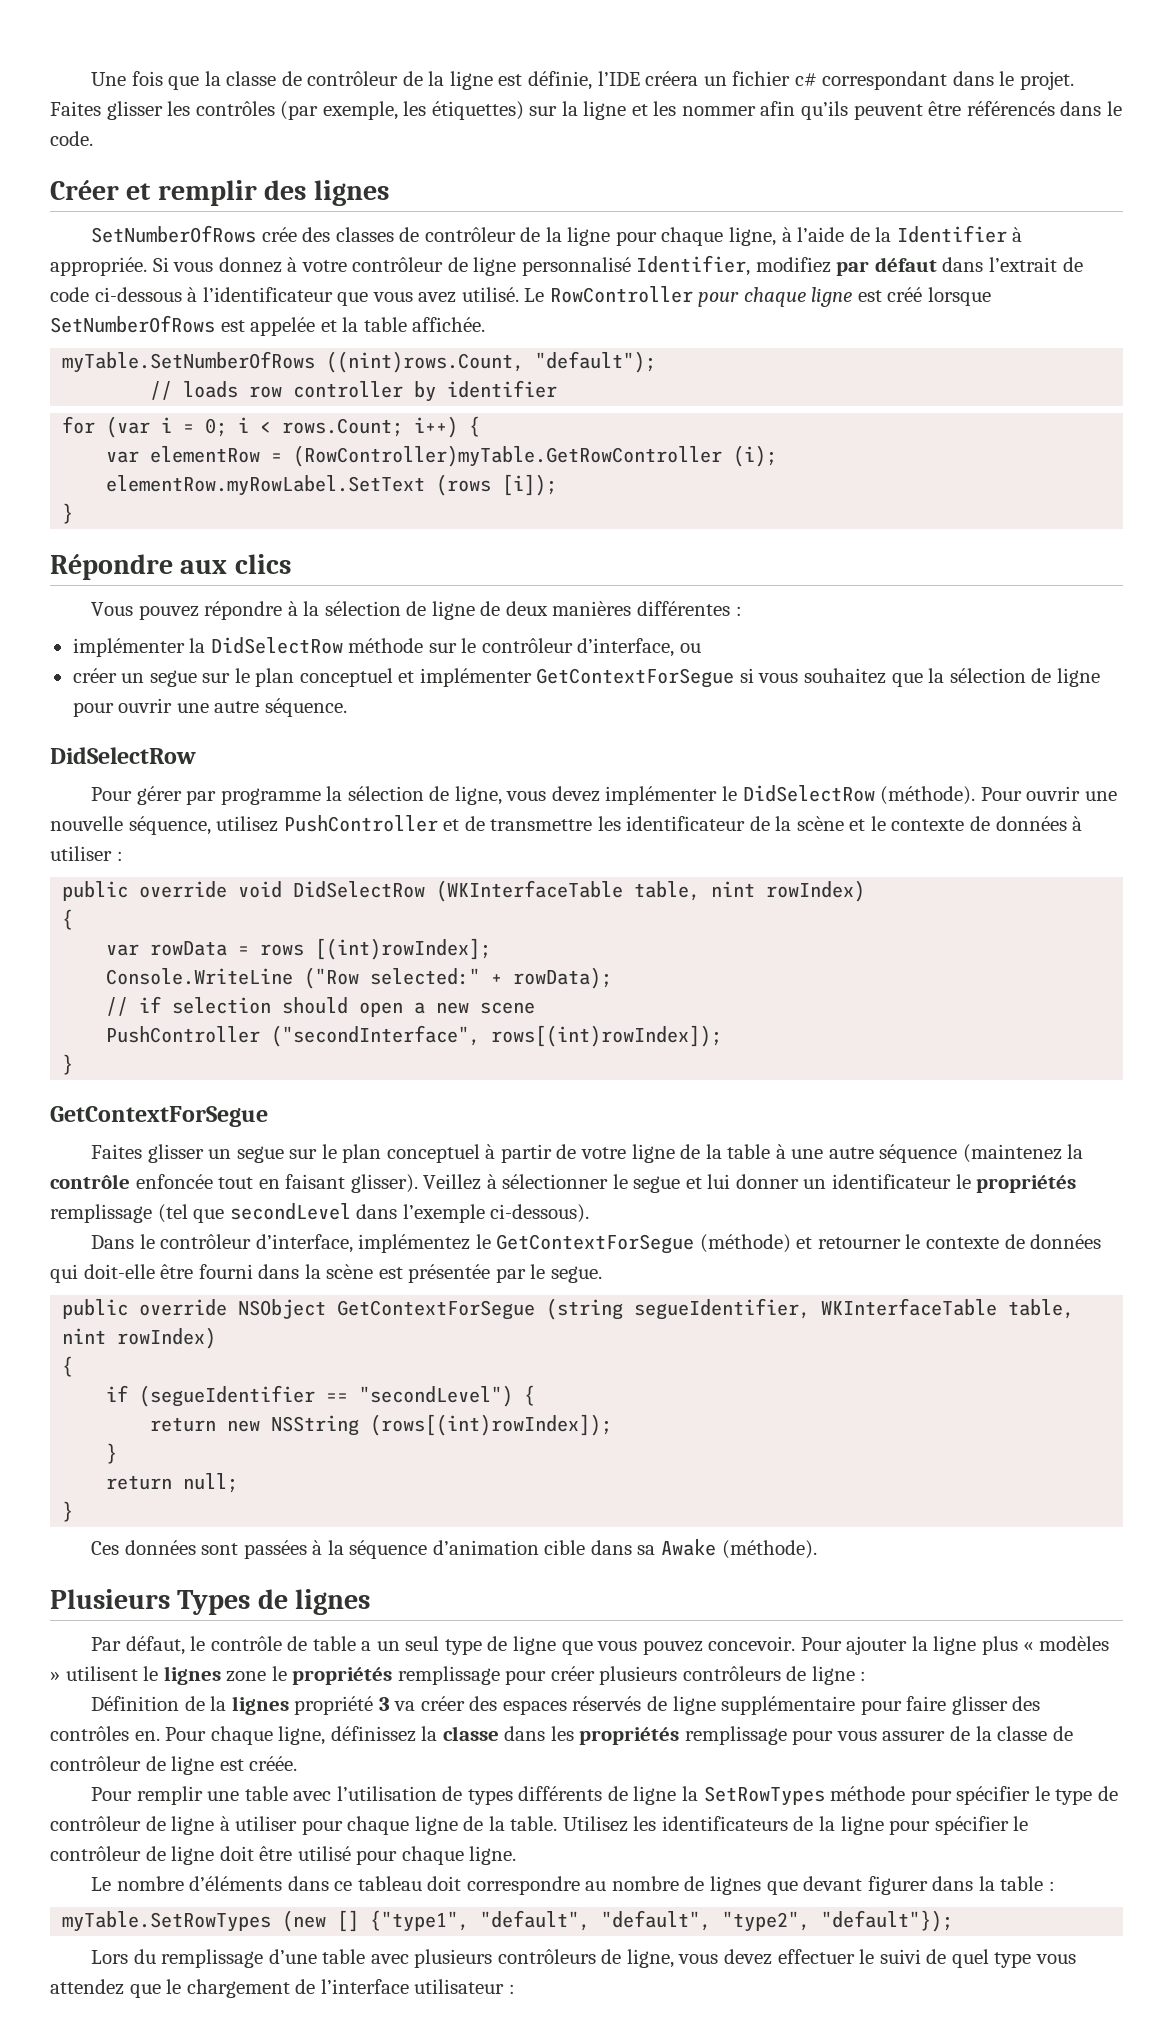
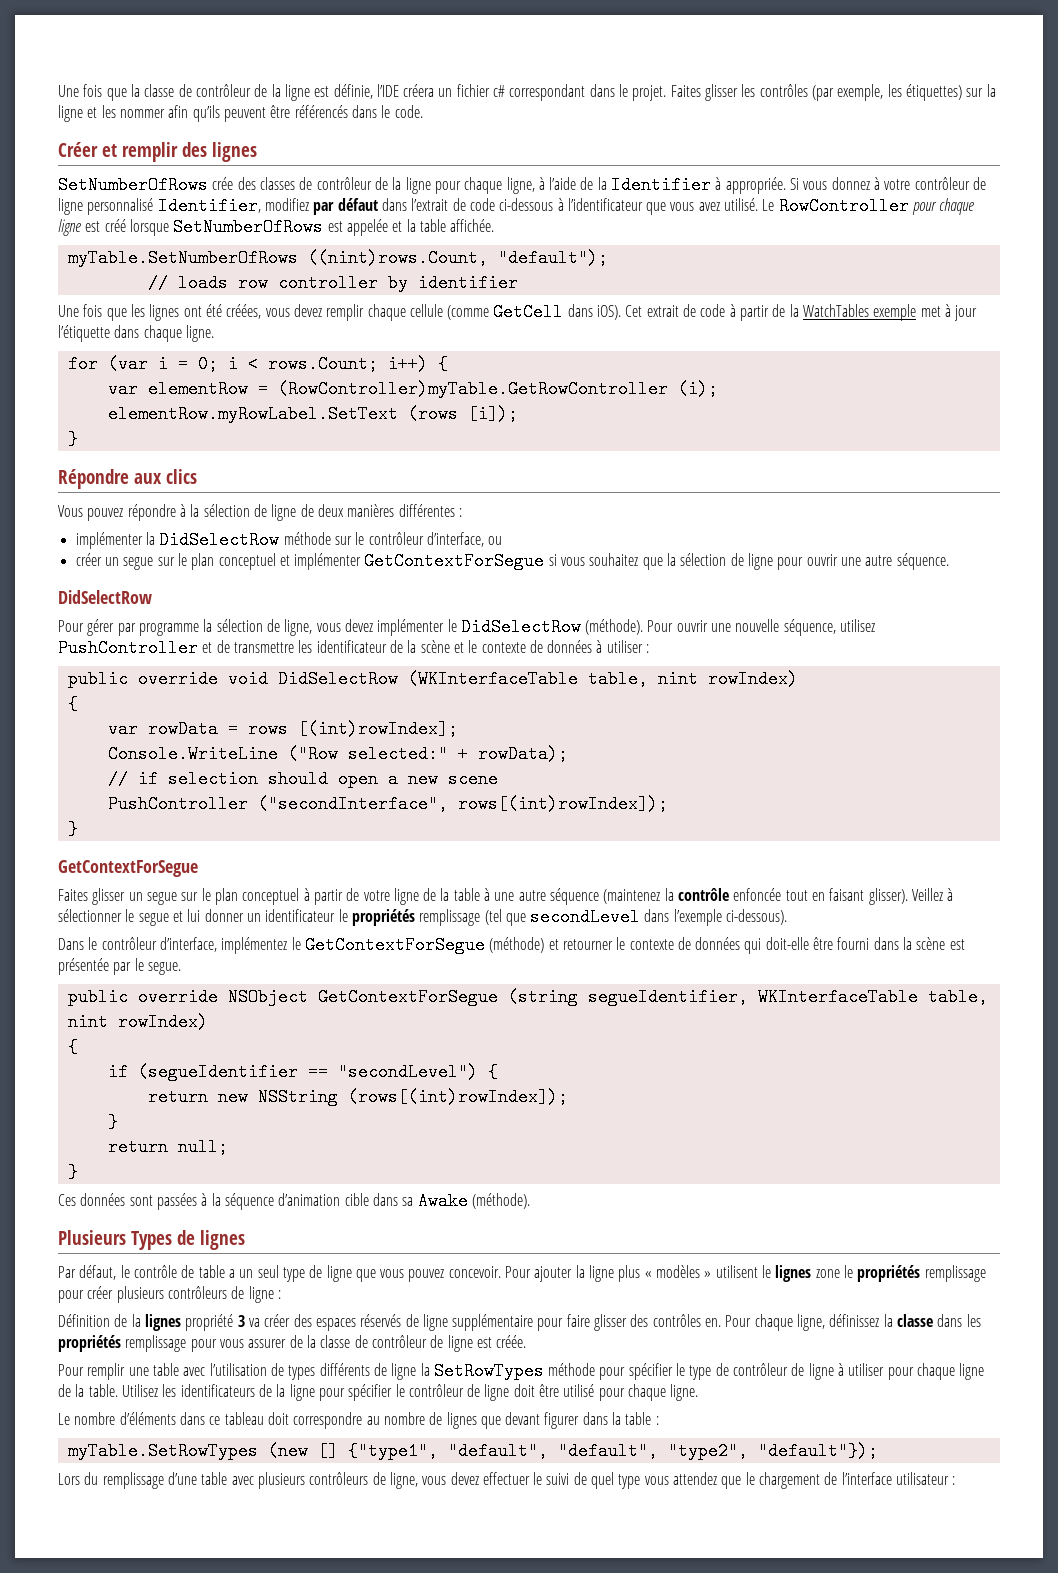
(558, 389) none -> [58,303,978,321] [58,325,214,342] // Une fois que les lignes ont été créées, vous devez remplir chaque cellule (comme GetCell dans iOS). Cet extrait de code à partir de la WatchTables exemple met à jour l’étiquette dans chaque ligne.

